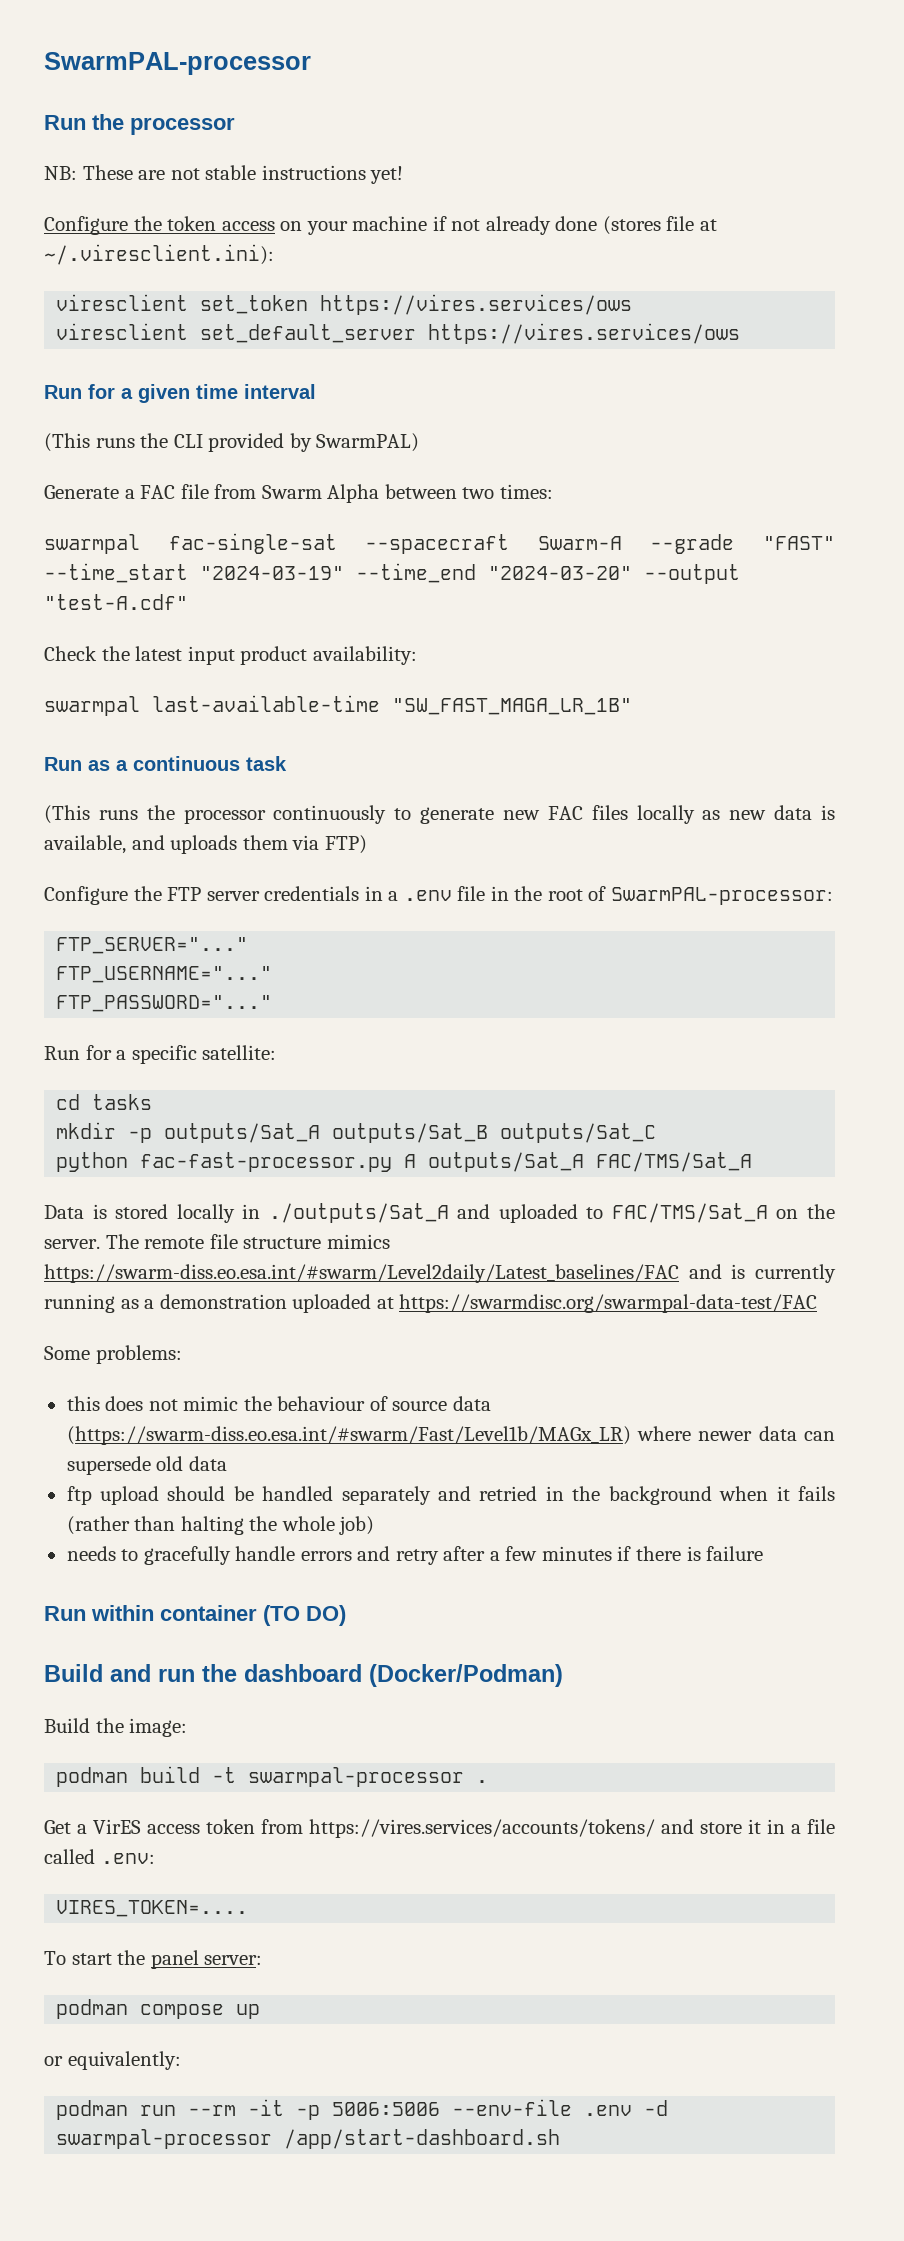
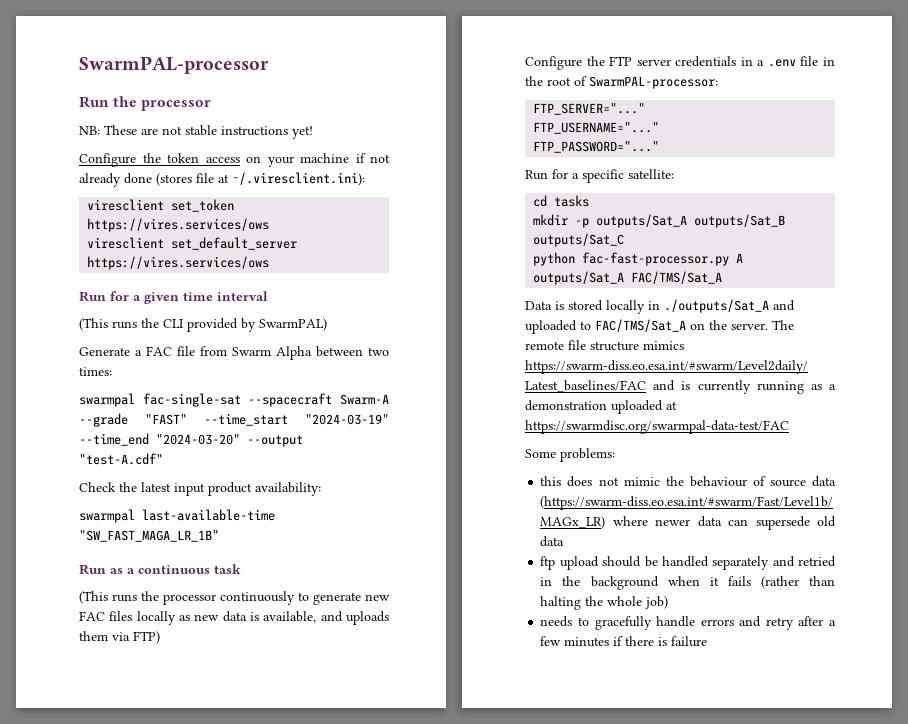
[44,1605,346,1626] [44,1664,563,1687] [44,1718,188,1737] [56,1766,489,1787] [44,1819,835,1838] [44,1849,155,1864] [56,1900,249,1917] [44,1950,263,1969] [56,1999,261,2019] [44,2051,181,2070] [56,2099,669,2120] [56,2129,561,2149] // Run within container (TO DO) // Build and run the dashboard (Docker/Podman) // Build the image: // podman build -t swarmpal-processor . // Get a VirES access token from https://vires.services/accounts/tokens/ and store it in a file called .env: // VIRES_TOKEN=.... // To start the panel server: // podman compose up // or equivalently: // podman run --rm -it -p 5006:5006 --env-file .env -d swarmpal-processor /app/start-dashboard.sh -> (708, 641) none

